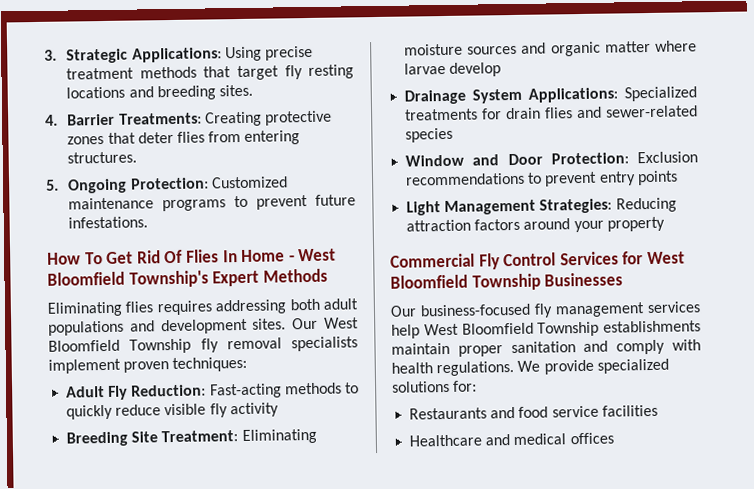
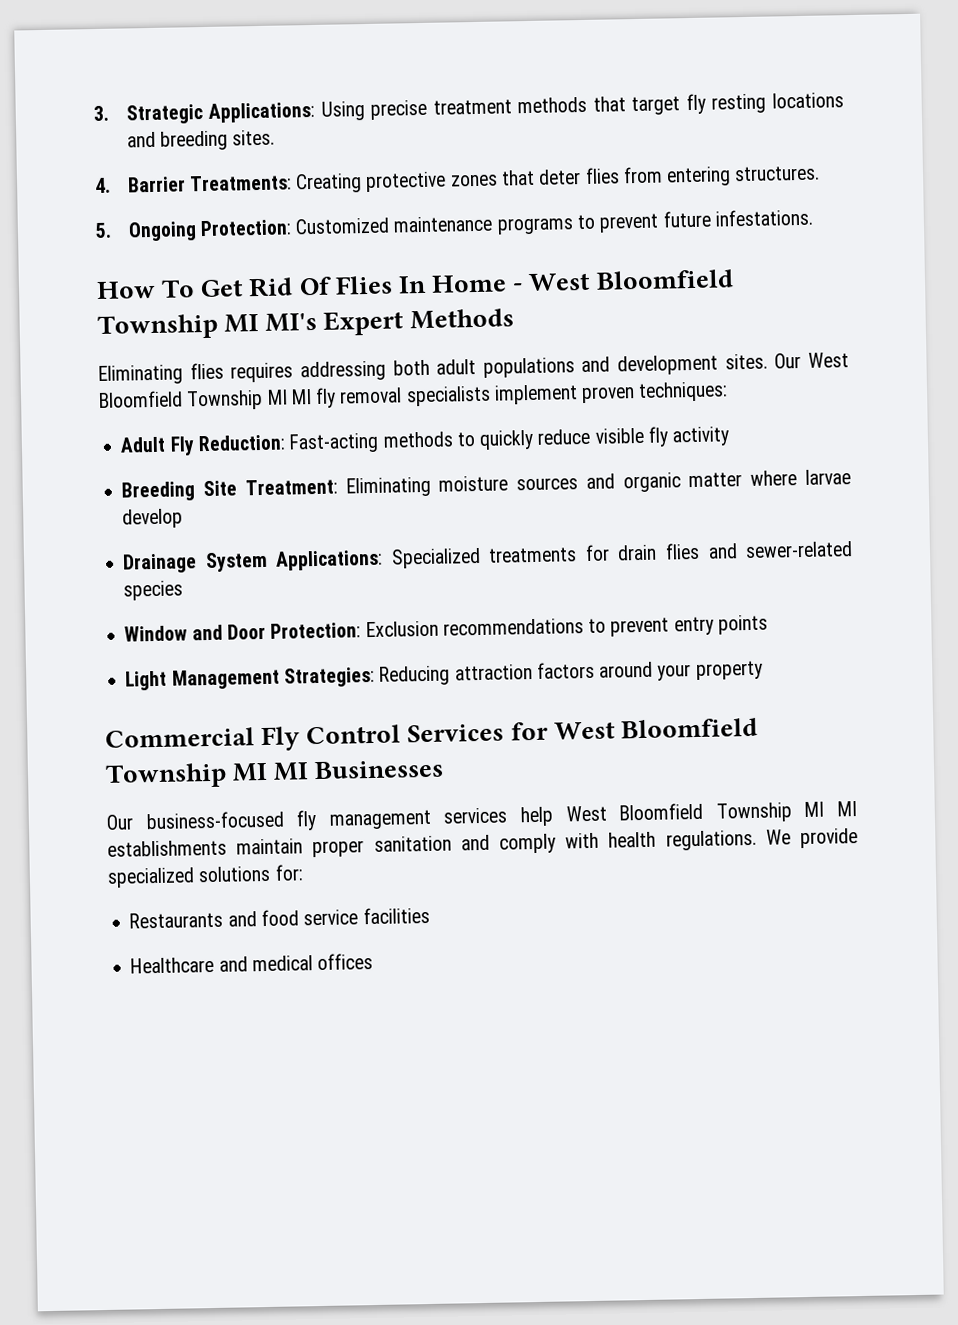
[128,270,209,288] Township's -> [97,312,318,340] Township MI MI's
(192, 346) none -> [266,389,312,405] MI MI
(541, 282) none -> [232,762,310,782] MI MI
(600, 329) none -> [804,801,858,817] MI MI

